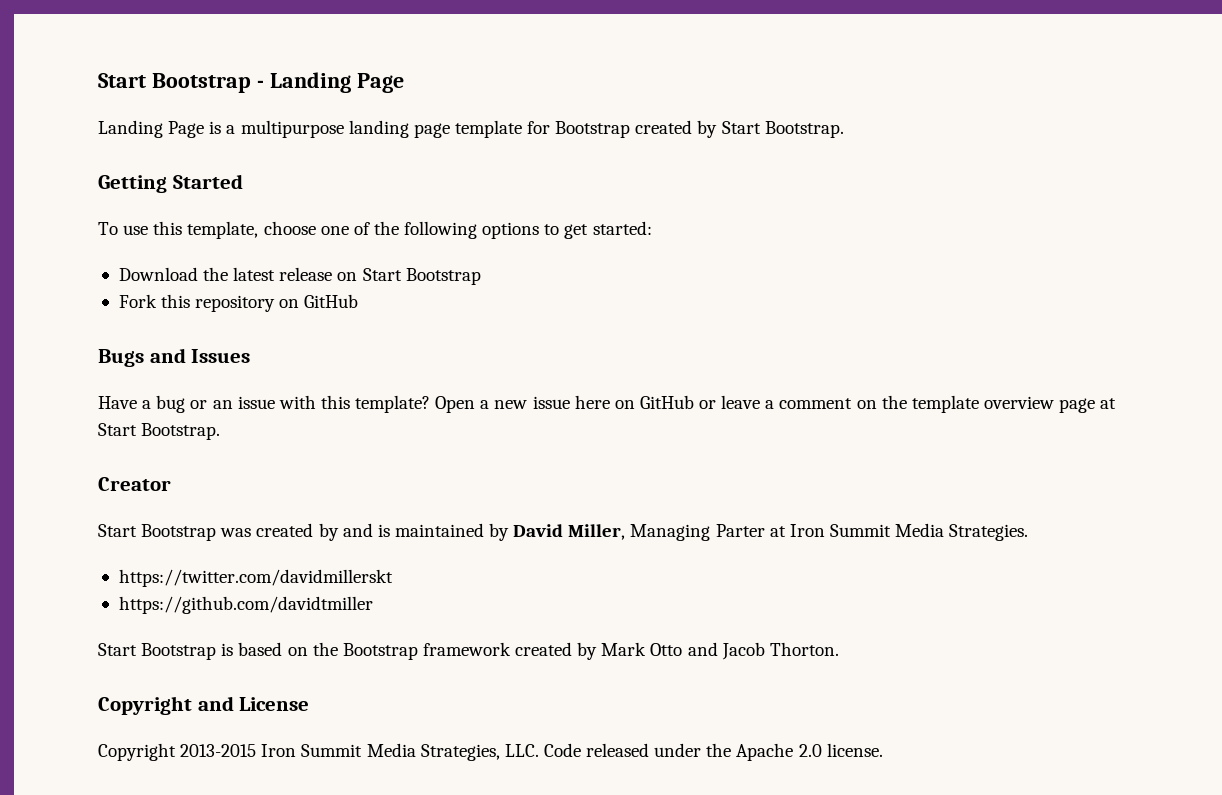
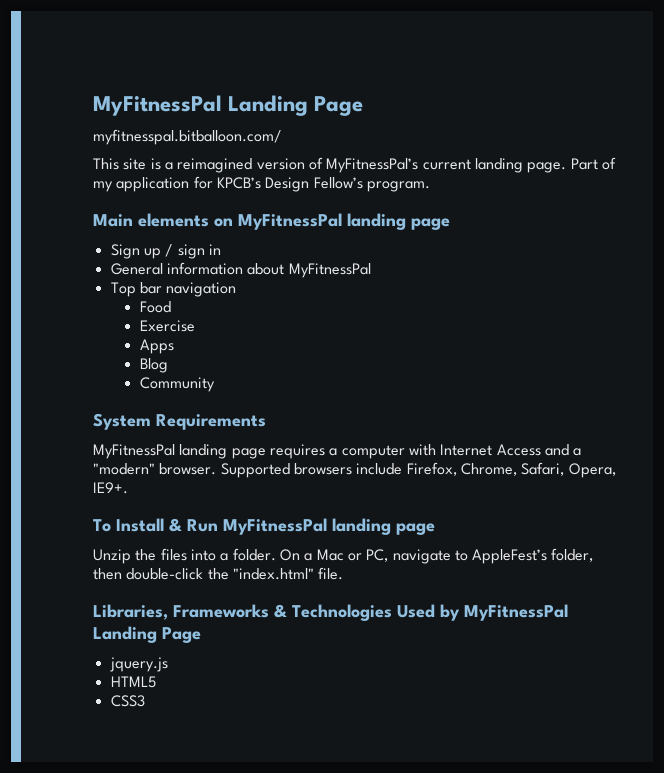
[98,72,404,93] [98,120,844,138] [98,174,243,193] [98,221,652,239] [118,267,481,285] [118,294,359,312] [98,348,251,367] [98,395,1117,413] [98,423,221,440] [98,477,171,491] [98,523,1029,541] [118,569,393,587] [118,596,373,614] [98,642,839,660] [98,696,310,715] [98,743,883,761] Start Bootstrap - Landing Page // Landing Page is a multipurpose landing page template for Bootstrap created by Start Bootstrap. // Getting Started // To use this template, choose one of the following options to get started: // Download the latest release on Start Bootstrap // Fork this repository on GitHub // Bugs and Issues // Have a bug or an issue with this template? Open a new issue here on GitHub or leave a comment on the template overview page at Start Bootstrap. // Creator // Start Bootstrap was created by and is maintained by David Miller, Managing Parter at Iron Summit Media Strategies. // https://twitter.com/davidmillerskt // https://github.com/davidtmiller // Start Bootstrap is based on the Bootstrap framework created by Mark Otto and Jacob Thorton. // Copyright and License // Copyright 2013-2015 Iron Summit Media Strategies, LLC. Code released under the Apache 2.0 license. -> [93,95,364,116] [93,129,282,145] [93,157,616,173] [93,176,430,192] [93,213,450,230] [110,244,221,259] [110,262,371,278] [110,282,237,297] [139,301,171,313] [139,320,195,332] [139,339,174,354] [139,358,168,373] [139,377,215,392] [93,413,266,430] [93,444,582,459] [93,462,616,478] [93,482,128,494] [93,518,435,535] [93,548,594,564] [93,567,344,580] [93,604,568,621] [93,626,201,643] [109,657,168,672] [110,676,156,688] [110,695,145,707] MyFitnessPal Landing Page // myfitnesspal.bitballoon.com/ // This site is a reimagined version of MyFitnessPal’s current landing page. Part of my application for KPCB’s Design Fellow’s program. // Main elements on MyFitnessPal landing page // Sign up / sign in // General information about MyFitnessPal // Top bar navigation // Food // Exercise // Apps // Blog // Community // System Requirements // MyFitnessPal landing page requires a computer with Internet Access and a "modern" browser. Supported browsers include Firefox, Chrome, Safari, Opera, IE9+. // To Install & Run MyFitnessPal landing page // Unzip the files into a folder. On a Mac or PC, navigate to AppleFest’s folder, then double-click the "index.html" file. // Libraries, Frameworks & Technologies Used by MyFitnessPal Landing Page // jquery.js // HTML5 // CSS3

